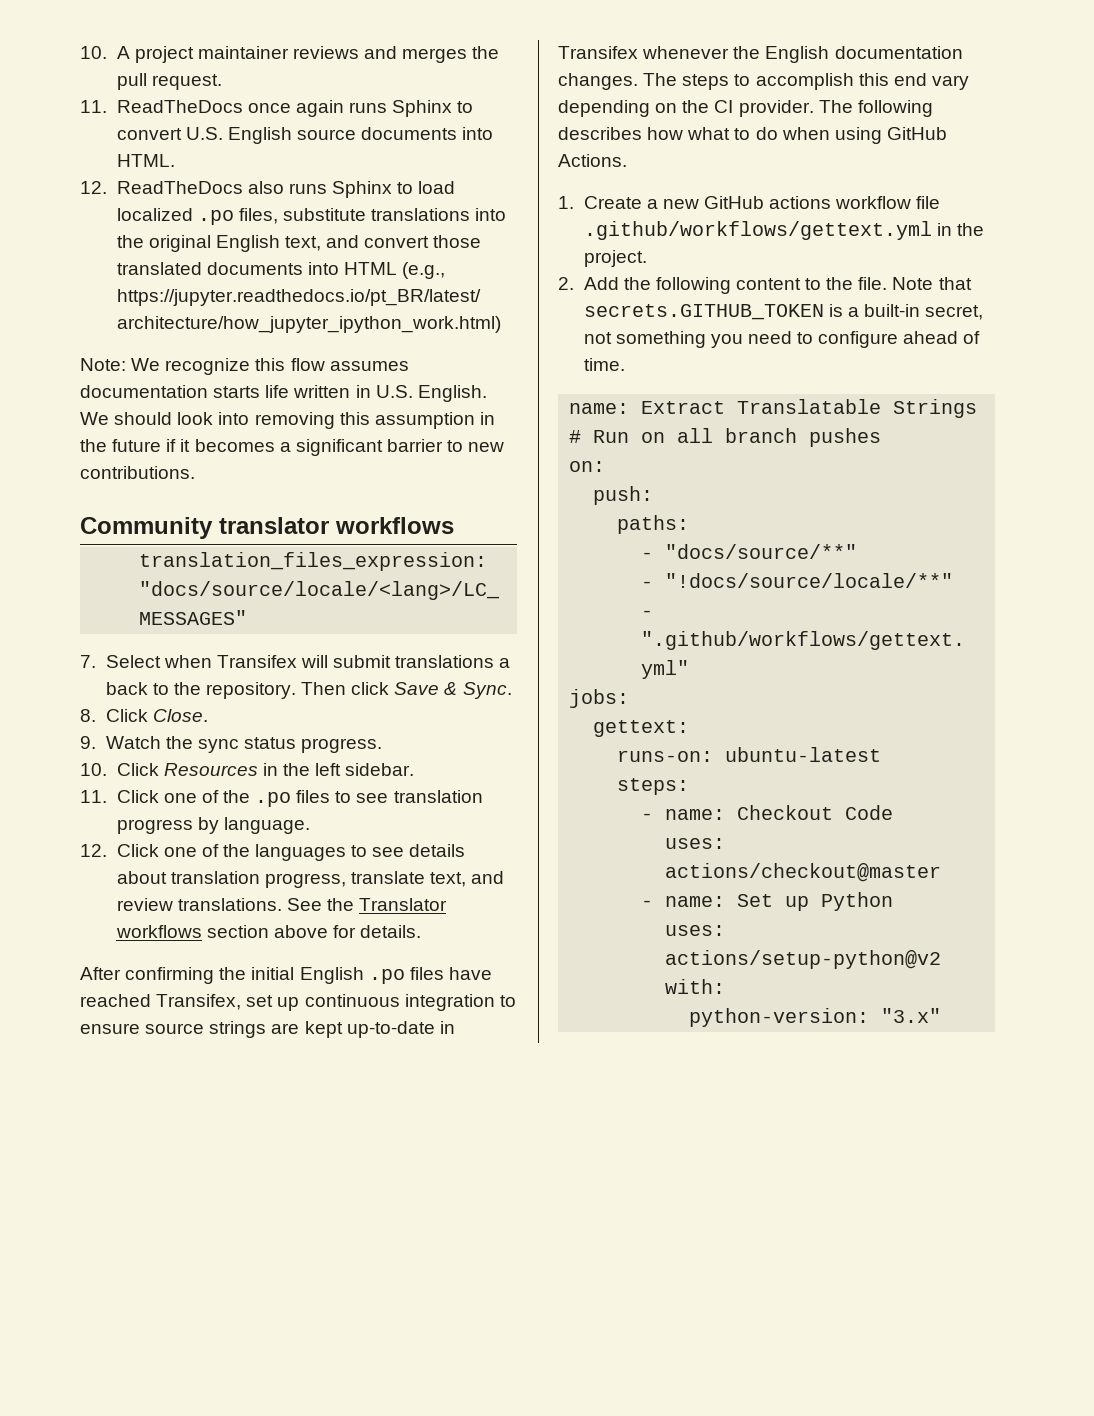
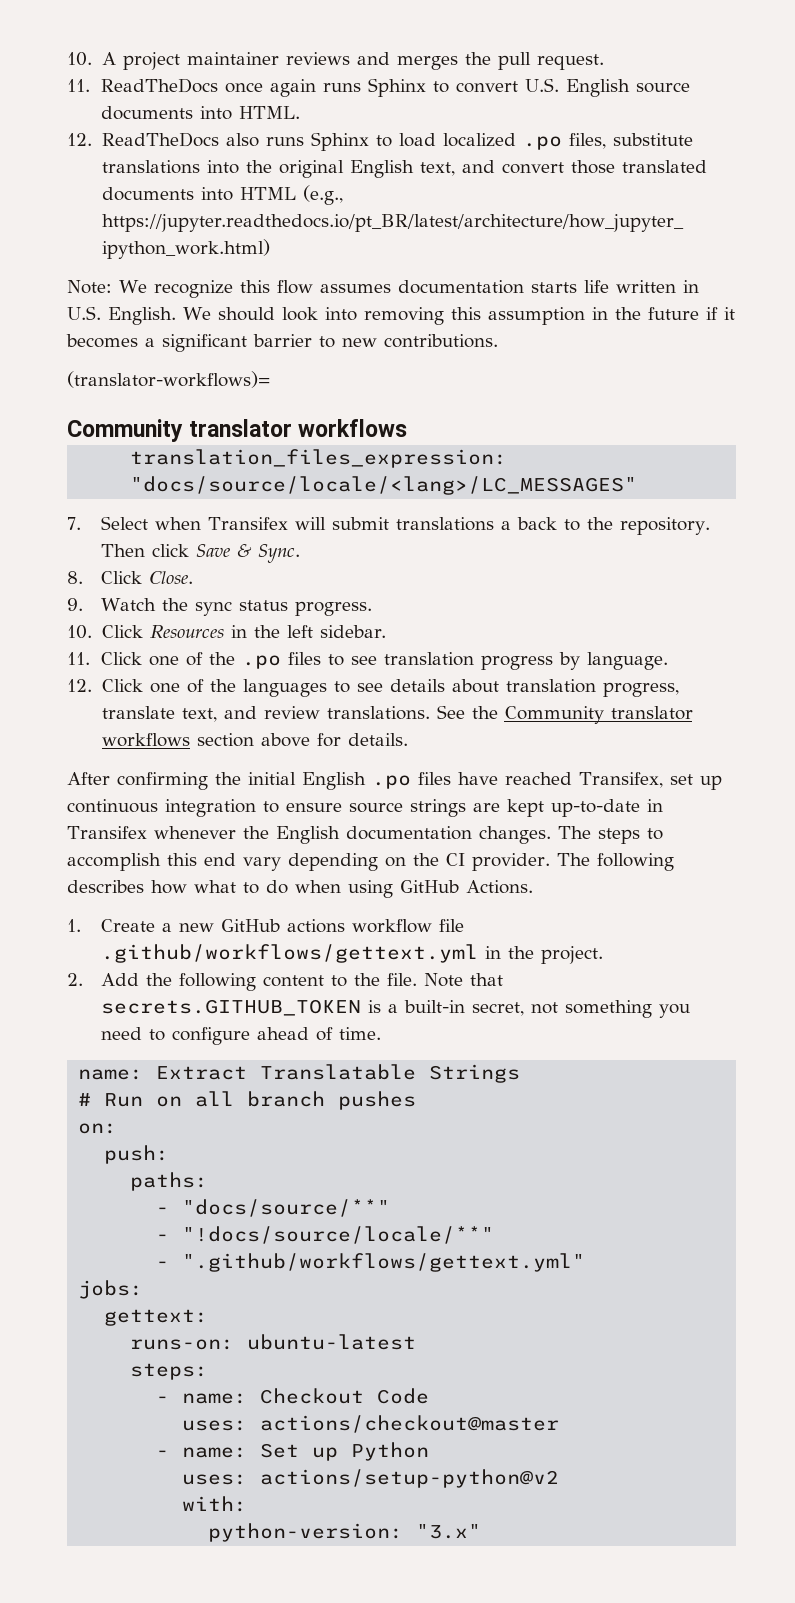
(195, 472) none -> [67,371,270,388] // (translator-workflows)=
[359,898,448,911] Translator -> [504,706,693,724] Community translator

